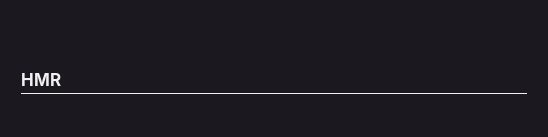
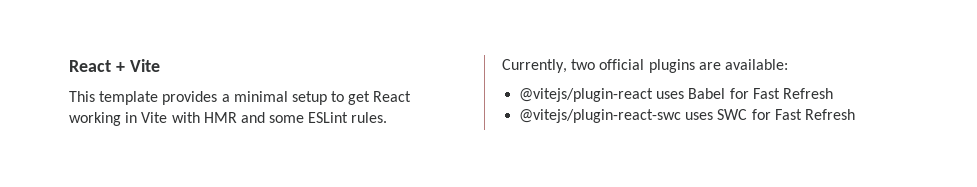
[21,73,61,86] HMR -> [69,59,160,72] [69,91,412,105] [69,112,388,126] [502,59,788,73] [519,88,833,102] [519,109,855,123] React + Vite // This template provides a minimal setup to get React working in Vite with HMR and some ESLint rules. // Currently, two official plugins are available: // @vitejs/plugin-react uses Babel for Fast Refresh // @vitejs/plugin-react-swc uses SWC for Fast Refresh

